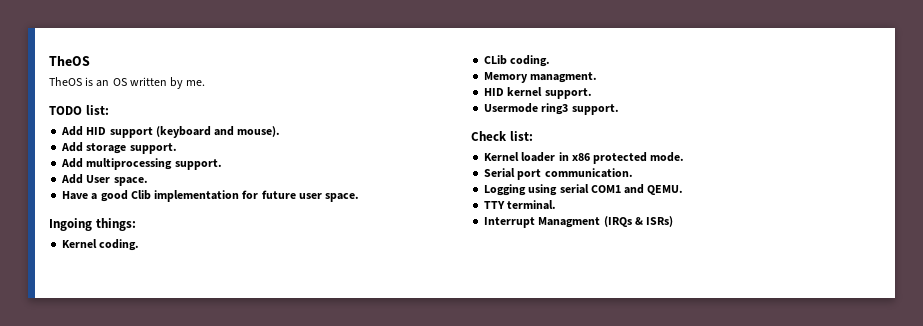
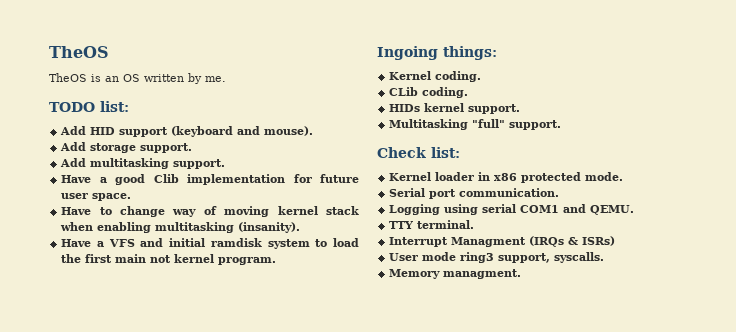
[86,158,222,170] [61,174,148,186] multiprocessing support. // Add User space. -> [90,158,226,169] multitasking support.
(360, 197) none -> [61,206,359,217] [60,222,301,233] [61,238,359,249] [61,254,277,265] // Have to change way of moving kernel stack when enabling multitasking (insanity). // Have a VFS and initial ramdisk system to load the first main not kernel program.
[484,72,598,83] [484,88,505,96] Memory managment. // HID -> [389,104,421,112] HIDs
[484,103,569,115] Usermode ring3 -> [389,119,506,130] Multitasking "full"
(674, 221) none -> [389,252,605,263] [389,269,522,279] // User mode ring3 support, syscalls. // Memory managment.

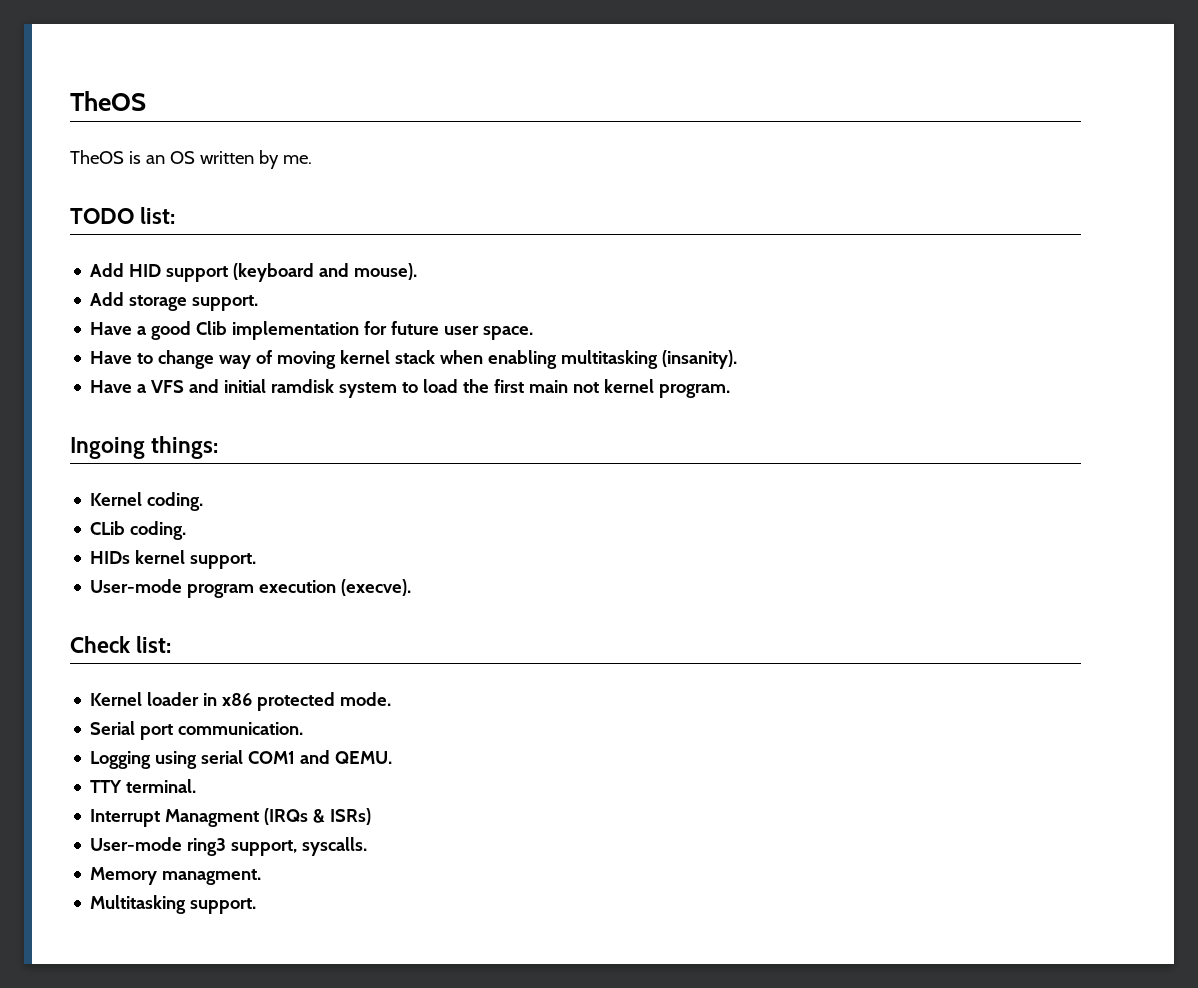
[60,158,226,169] // Add multitasking support. -> (259, 303) none
[389,119,562,130] Multitasking "full" support. -> [90,579,412,598] User-mode program execution (execve).
[389,252,457,261] User mode -> [90,837,183,851] User-mode
(522, 274) none -> [90,895,257,914] // Multitasking support.

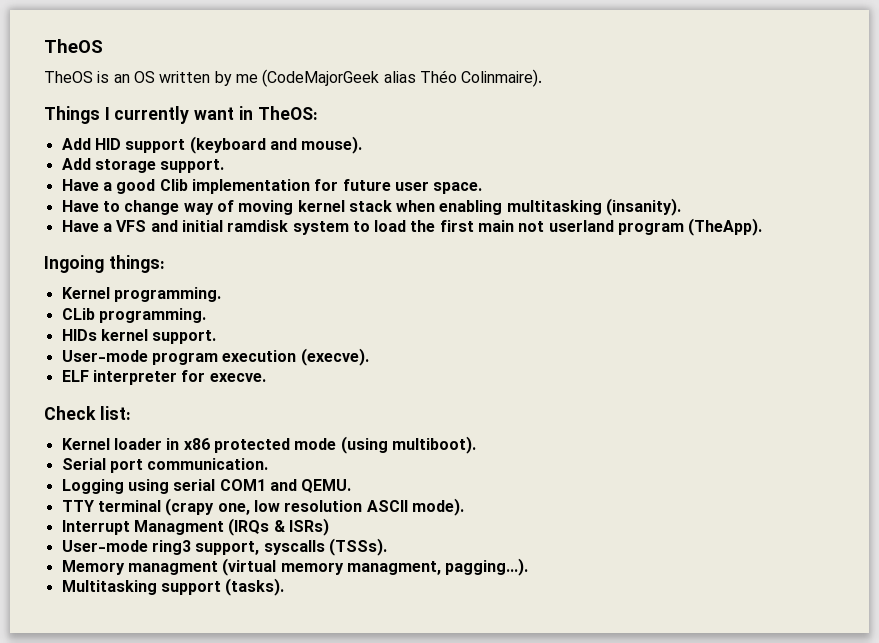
[282,155,312,164] [70,207,176,224] me. // TODO list: -> [235,69,543,87] [44,106,318,124] me (CodeMajorGeek alias Théo Colinmaire). // Things I currently want in TheOS:
[604,379,731,398] kernel program. -> [548,218,763,236] userland program (TheApp).
[147,492,204,511] coding. -> [113,287,221,302] programming.
[130,521,187,540] coding. -> [98,308,206,323] programming.
(412, 587) none -> [61,370,266,385] // ELF interpreter for execve.
[340,692,392,706] mode. -> [294,436,476,454] mode (using multiboot).
[126,779,197,793] terminal. -> [97,498,464,516] terminal (crapy one, low resolution ASCII mode).
[302,837,368,856] syscalls. -> [263,538,387,556] syscalls (TSSs).
[162,869,262,885] managment. -> [127,558,529,576] managment (virtual memory managment, pagging...).
[190,898,257,914] support. -> [160,578,285,596] support (tasks).

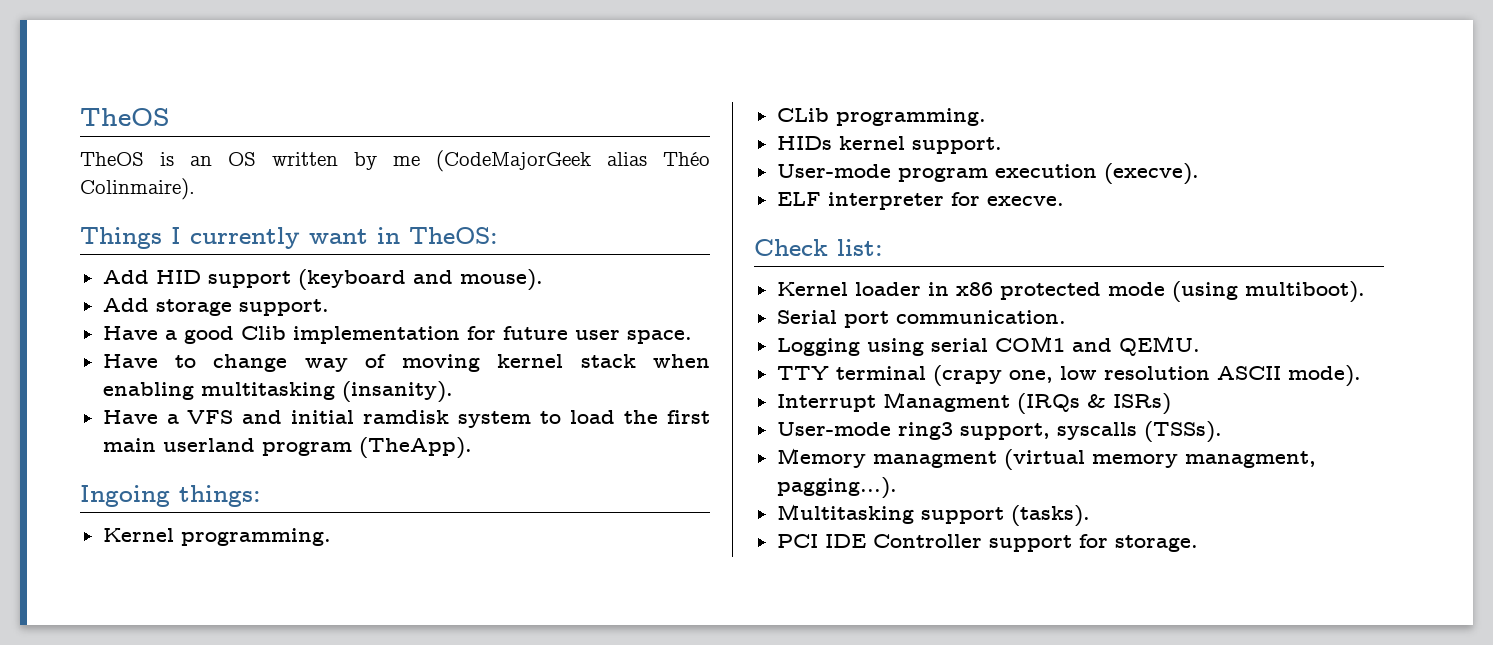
[518,221,545,232] not -> (156, 445) none
(285, 587) none -> [776,534,1198,552] // PCI IDE Controller support for storage.

